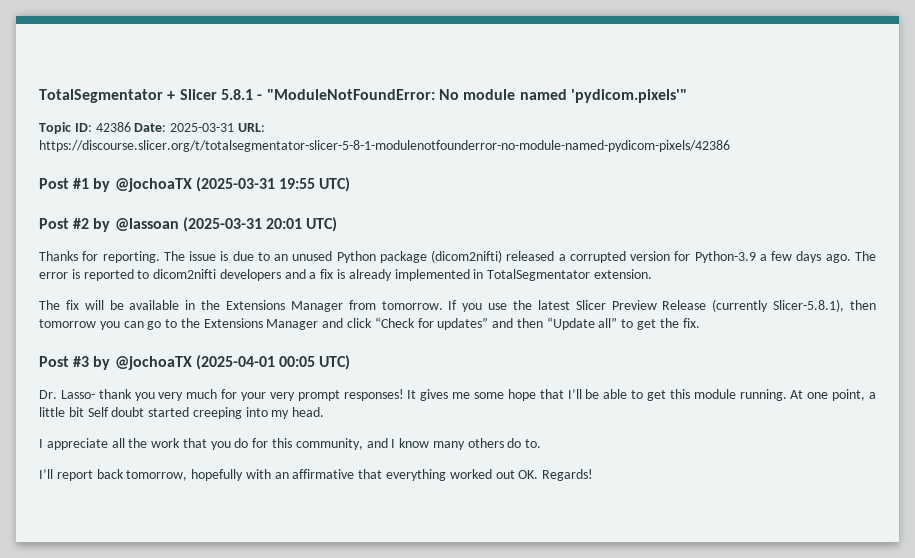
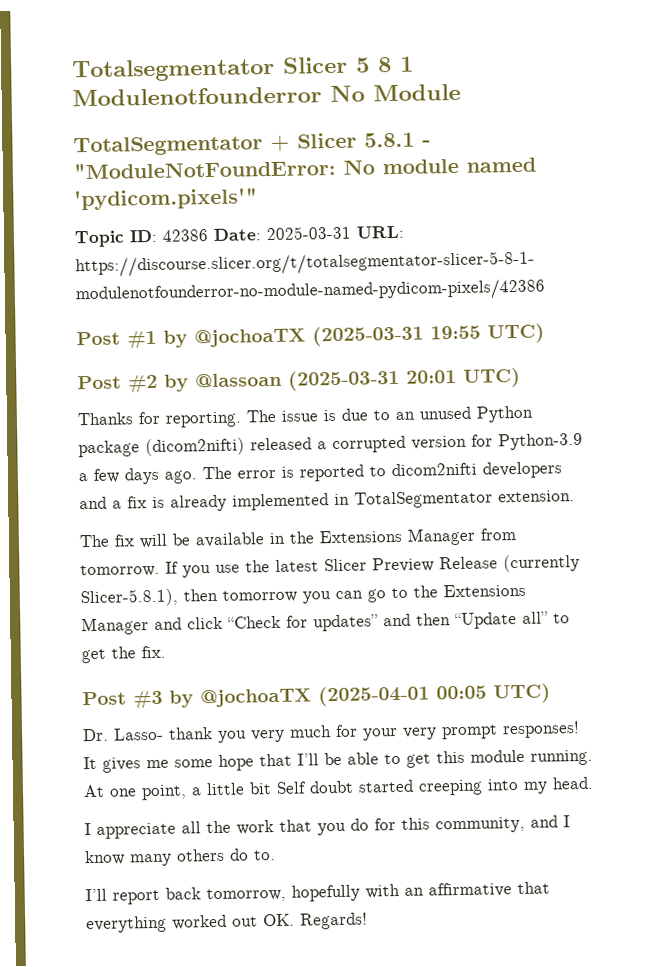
(39, 96) none -> [72,56,414,83] [72,83,461,107] Totalsegmentator Slicer 5 8 1 Modulenotfounderror No Module //

